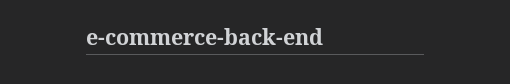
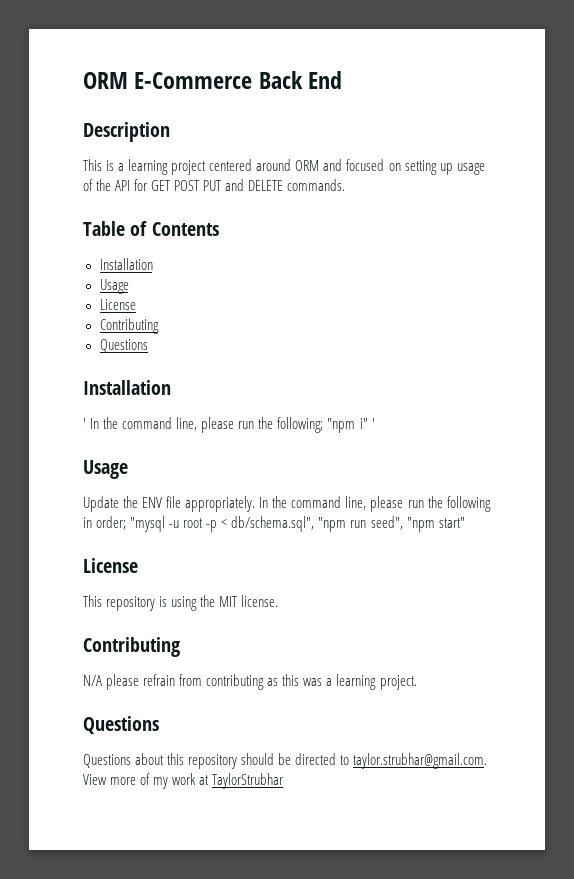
[86,28,323,45] e-commerce-back-end -> [83,71,343,89] [83,122,170,142] [83,159,485,175] [83,179,346,191] [83,221,219,236] [99,258,153,270] [99,279,129,294] [99,299,136,310] [99,318,159,334] [99,339,148,353] [83,380,171,395] [83,417,375,433] [83,460,128,479] [83,496,491,512] [83,516,465,532] [83,558,138,573] [83,595,279,611] [83,637,180,657] [83,674,417,690] [83,716,159,734] [83,753,488,769] [83,773,284,789] ORM E-Commerce Back End // Description // This is a learning project centered around ORM and focused on setting up usage of the API for GET POST PUT and DELETE commands. // Table of Contents // Installation // Usage // License // Contributing // Questions // Installation // ' In the command line, please run the following; "npm i" ' // Usage // Update the ENV file appropriately. In the command line, please run the following in order; "mysql -u root -p < db/schema.sql", "npm run seed", "npm start" // License // This repository is using the MIT license. // Contributing // N/A please refrain from contributing as this was a learning project. // Questions // Questions about this repository should be directed to taylor.strubhar@gmail.com. View more of my work at TaylorStrubhar

